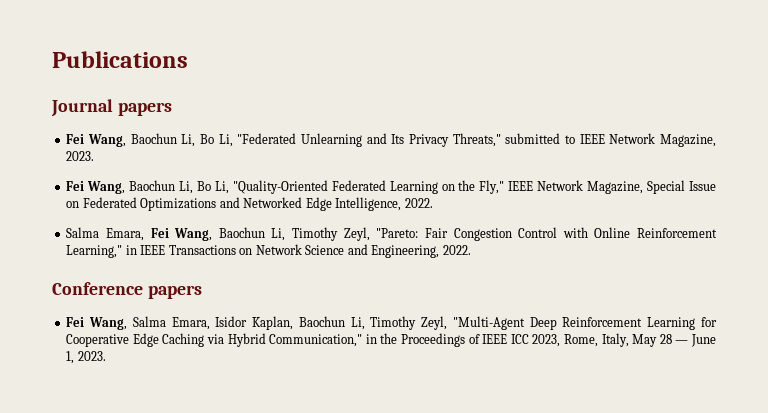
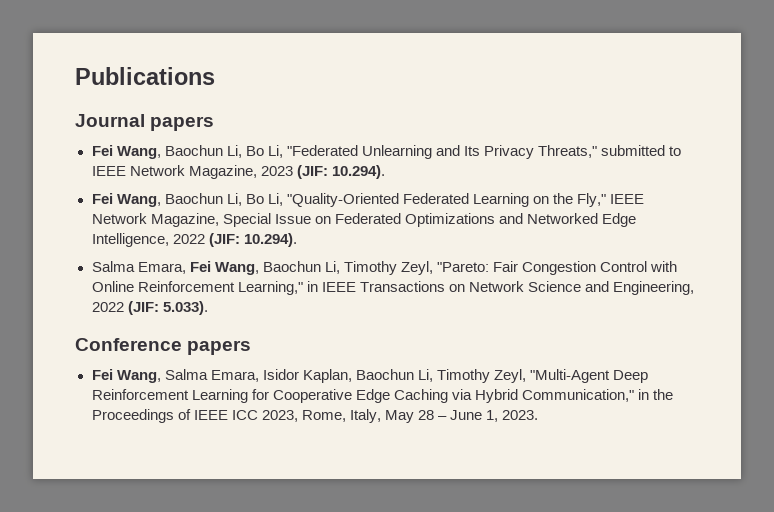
[66,151,95,161] 2023. -> [260,165,385,179] 2023 (JIF: 10.294).
[404,198,433,208] 2022. -> [172,233,297,247] 2022 (JIF: 10.294).
[442,245,471,255] 2022. -> [91,301,208,315] 2022 (JIF: 5.033).
[675,340,689,344] — -> [437,416,447,420] –

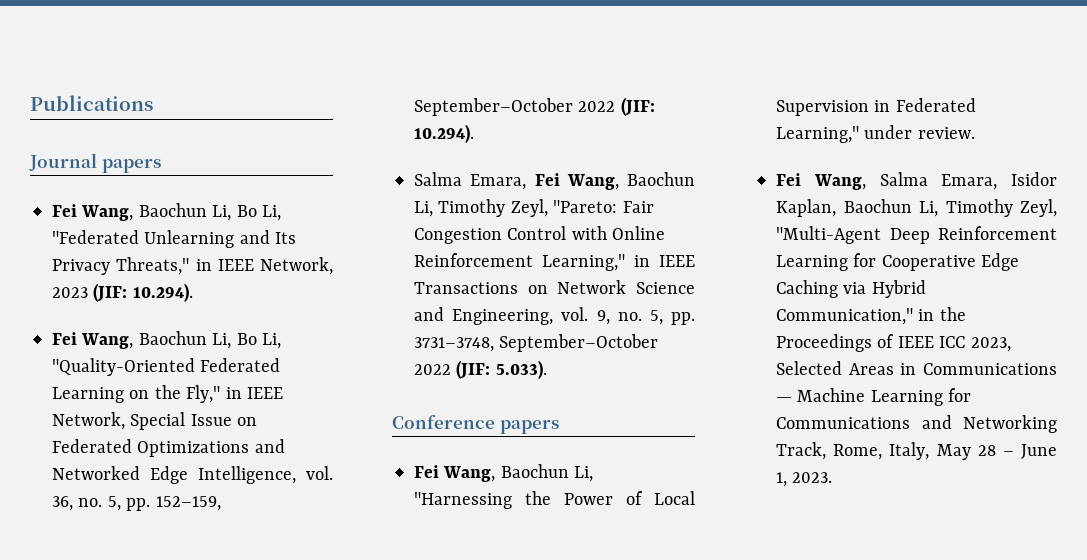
[601,145,682,156] [91,165,257,179] submitted to IEEE Network Magazine, -> [195,257,333,275] in IEEE Network,
[610,194,645,204] [91,213,219,227] IEEE Network Magazine, -> [225,387,283,399] [52,412,125,430] in IEEE Network,
(169, 240) none -> [306,466,333,480] [52,496,221,511] [414,98,573,116] vol. 36, no. 5, pp. 152–159, September–October
(694, 288) none -> [561,307,696,325] [414,334,659,352] vol. 9, no. 5, pp. 3731–3748, September–October
(252, 347) none -> [414,464,594,482] [414,491,695,509] [776,98,976,116] [776,125,975,143] // Fei Wang, Baochun Li, "Harnessing the Power of Local Supervision in Federated Learning," under review.
(298, 416) none -> [776,361,1057,375] [776,388,972,406] [776,415,1057,433] [776,442,826,460] Selected Areas in Communications — Machine Learning for Communications and Networking Track,

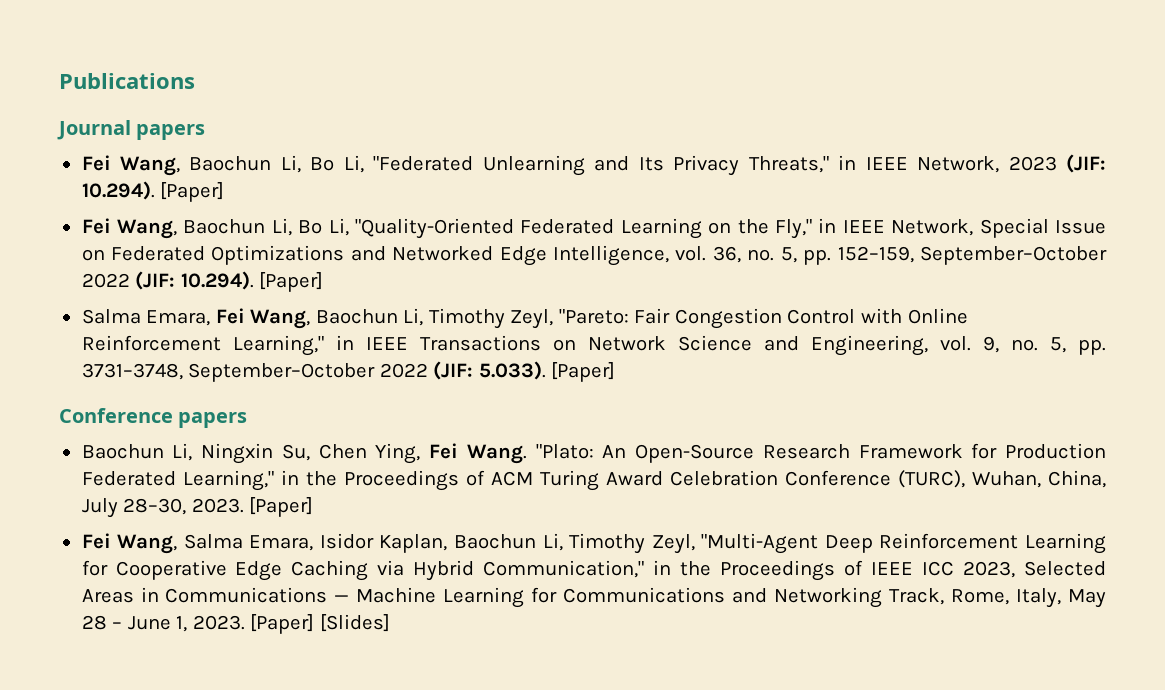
(193, 292) none -> [160,182,225,202] [Paper]
(474, 133) none -> [259,272,324,292] [Paper]
(547, 369) none -> [551,362,616,382] [Paper]
[414,464,594,482] [414,491,695,509] [776,98,976,116] [776,125,975,143] Fei Wang, Baochun Li, "Harnessing the Power of Local Supervision in Federated Learning," under review. -> [81,443,1107,464] [81,470,1107,491] [81,497,314,518] Baochun Li, Ningxin Su, Chen Ying, Fei Wang. "Plato: An Open-Source Research Framework for Production Federated Learning," in the Proceedings of ACM Turing Award Celebration Conference (TURC), Wuhan, China, July 28–30, 2023. [Paper]
(833, 477) none -> [250,614,390,634] [Paper] [Slides]

